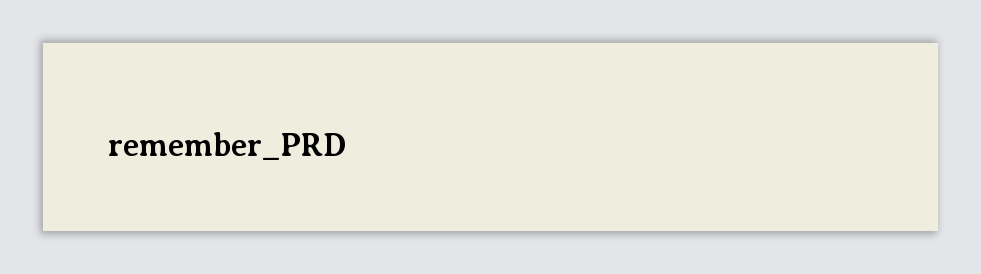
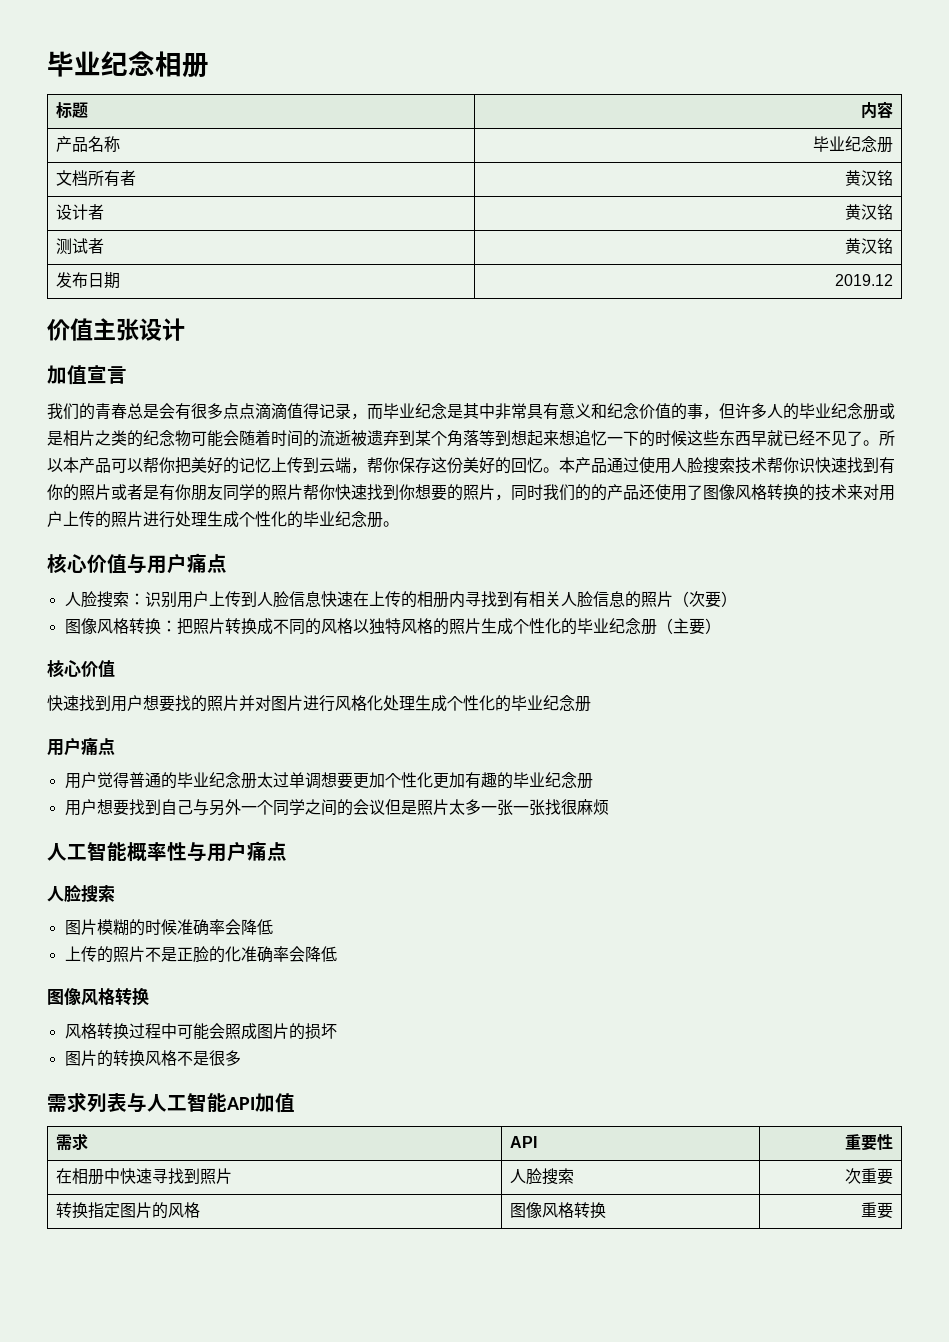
[108,132,346,160] remember_PRD -> [47,51,209,78] [55,102,88,118] [861,101,894,119] [55,136,120,152] [813,136,894,153] [55,170,136,187] [845,170,894,186] [55,204,104,220] [845,204,894,220] [55,238,104,255] [845,238,894,254] [55,272,120,289] [835,274,894,286] [47,318,185,341] [47,365,127,385] [47,403,895,420] [47,430,895,447] [47,457,895,474] [47,484,895,501] [47,511,399,528] [47,553,227,574] [64,591,737,608] [64,618,721,635] [47,660,115,678] [47,695,591,712] [47,737,115,756] [64,772,593,789] [64,799,609,816] [47,841,287,862] [47,884,115,902] [64,919,273,936] [64,946,337,963] [47,988,149,1006] [64,1023,337,1040] [64,1050,241,1067] [47,1092,295,1113] [55,1133,88,1151] [509,1136,537,1148] [845,1133,894,1151] [55,1168,232,1185] [509,1168,574,1185] [845,1168,894,1185] [55,1202,200,1219] [509,1202,606,1219] [861,1202,894,1219] 毕业纪念相册 // 标题 | 内容 // 产品名称 | 毕业纪念册 // 文档所有者 | 黄汉铭 // 设计者 | 黄汉铭 // 测试者 | 黄汉铭 // 发布日期 | 2019.12 // 价值主张设计 // 加值宣言 // 我们的青春总是会有很多点点滴滴值得记录，而毕业纪念是其中非常具有意义和纪念价值的事，但许多人的毕业纪念册或是相片之类的纪念物可能会随着时间的流逝被遗弃到某个角落等到想起来想追忆一下的时候这些东西早就已经不见了。所以本产品可以帮你把美好的记忆上传到云端，帮你保存这份美好的回忆。本产品通过使用人脸搜索技术帮你识快速找到有你的照片或者是有你朋友同学的照片帮你快速找到你想要的照片，同时我们的的产品还使用了图像风格转换的技术来对用户上传的照片进行处理生成个性化的毕业纪念册。 // 核心价值与用户痛点 // 人脸搜索：识别用户上传到人脸信息快速在上传的相册内寻找到有相关人脸信息的照片（次要） // 图像风格转换：把照片转换成不同的风格以独特风格的照片生成个性化的毕业纪念册（主要） // 核心价值 // 快速找到用户想要找的照片并对图片进行风格化处理生成个性化的毕业纪念册 // 用户痛点 // 用户觉得普通的毕业纪念册太过单调想要更加个性化更加有趣的毕业纪念册 // 用户想要找到自己与另外一个同学之间的会议但是照片太多一张一张找很麻烦 // 人工智能概率性与用户痛点 // 人脸搜索 // 图片模糊的时候准确率会降低 // 上传的照片不是正脸的化准确率会降低 // 图像风格转换 // 风格转换过程中可能会照成图片的损坏 // 图片的转换风格不是很多 // 需求列表与人工智能API加值 // 需求 | API | 重要性 // 在相册中快速寻找到照片 | 人脸搜索 | 次重要 // 转换指定图片的风格 | 图像风格转换 | 重要

